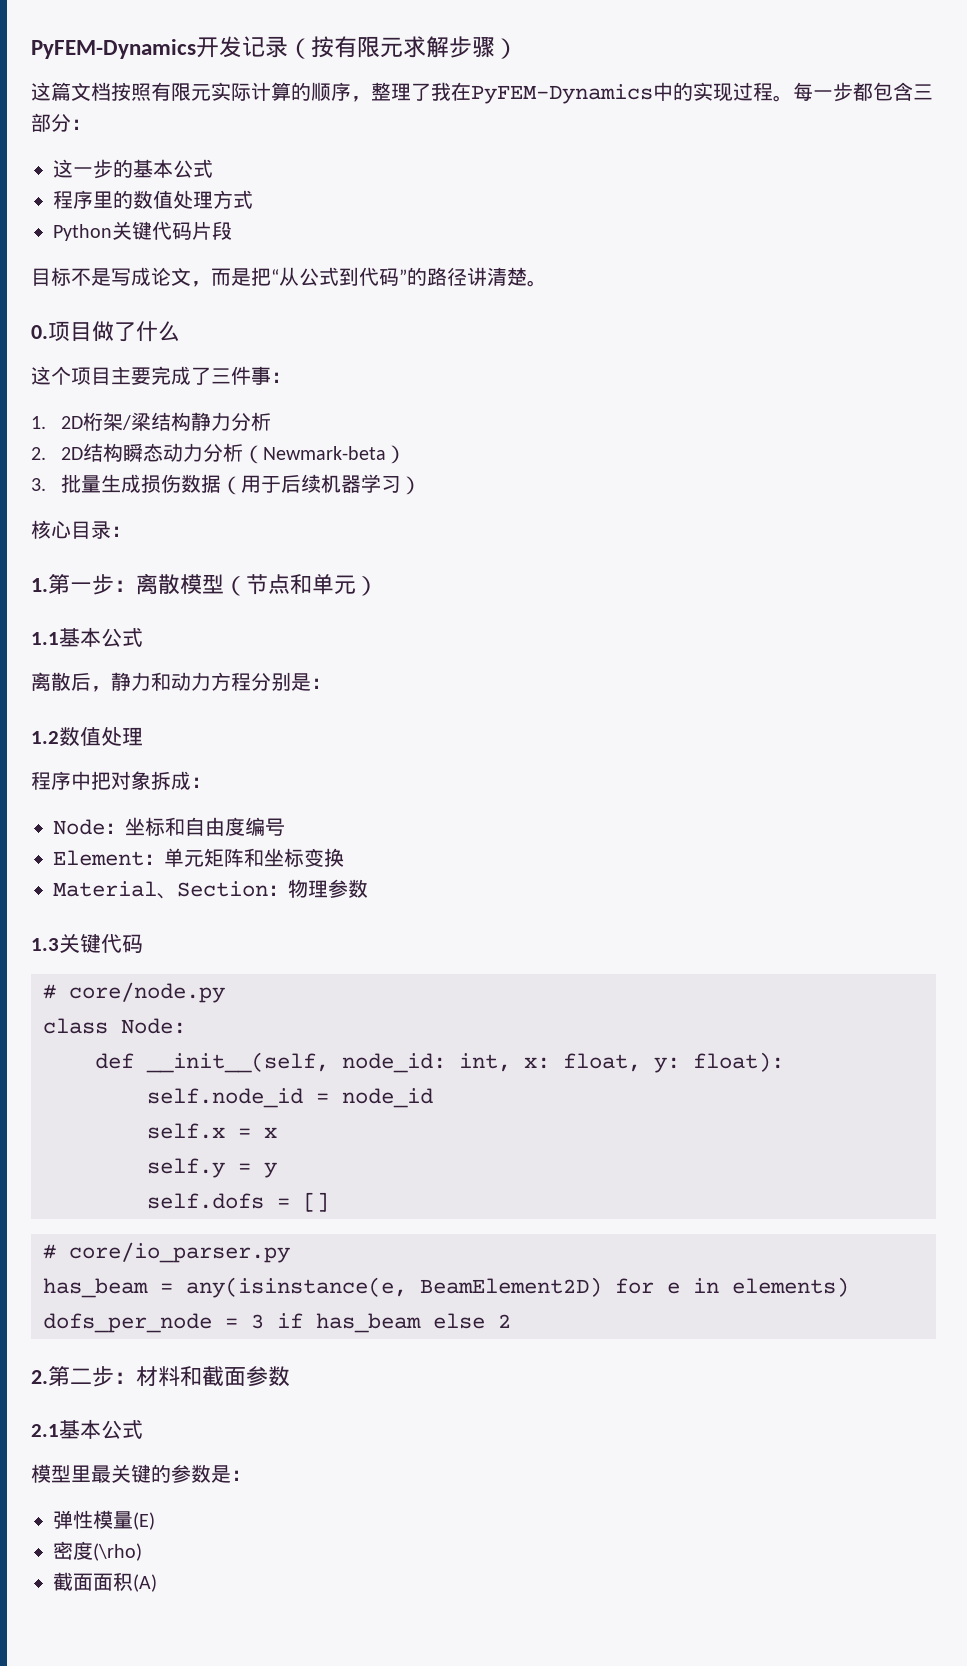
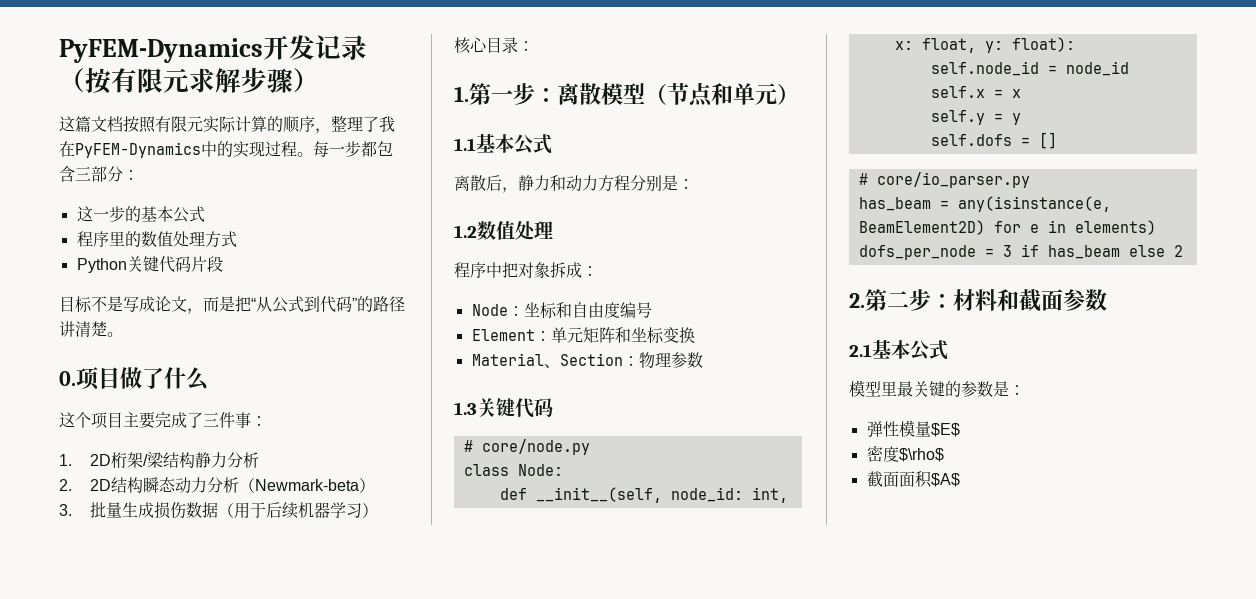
[133,1512,155,1530] (E) -> [930,423,960,437] $E$
[93,1543,142,1561] (\rho) -> [898,448,944,462] $\rho$
[133,1574,157,1592] (A) -> [930,473,960,487] $A$

